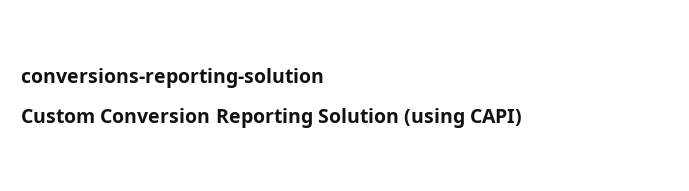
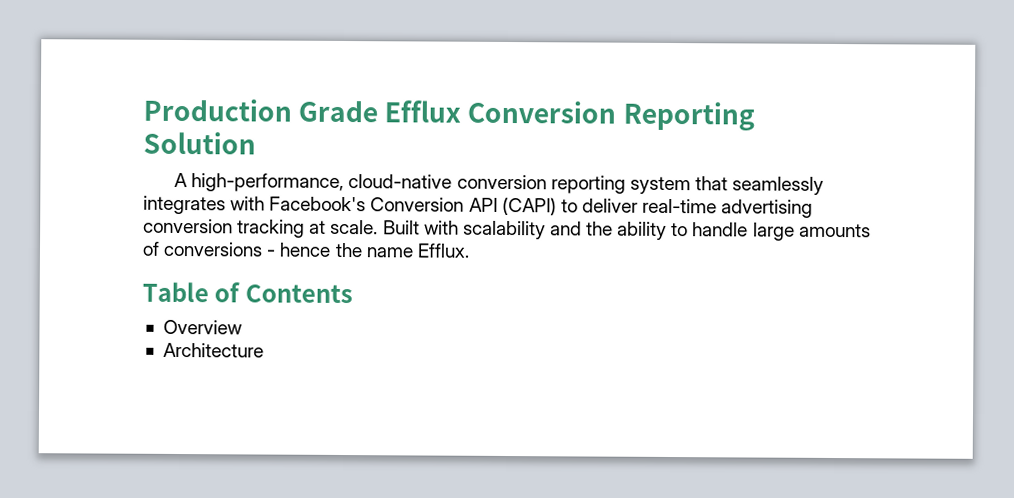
[21,68,324,88] [21,109,95,123] conversions-reporting-solution // Custom -> [143,98,462,123] Production Grade Efflux
[404,108,523,128] (using CAPI) -> [174,172,825,195] [143,195,814,218] [143,218,871,241] [142,241,470,258] [142,281,353,304] [162,319,242,335] [162,342,264,358] // A high-performance, cloud-native conversion reporting system that seamlessly integrates with Facebook's Conversion API (CAPI) to deliver real-time advertising conversion tracking at scale. Built with scalability and the ability to handle large amounts of conversions - hence the name Efflux. // Table of Contents // Overview // Architecture

